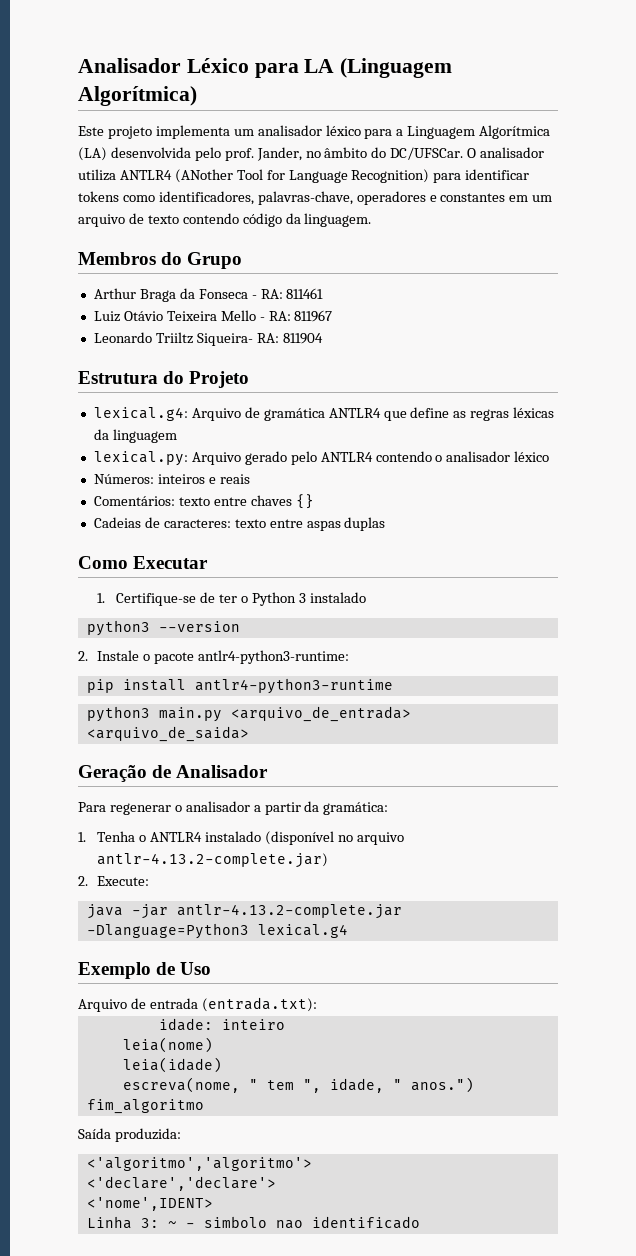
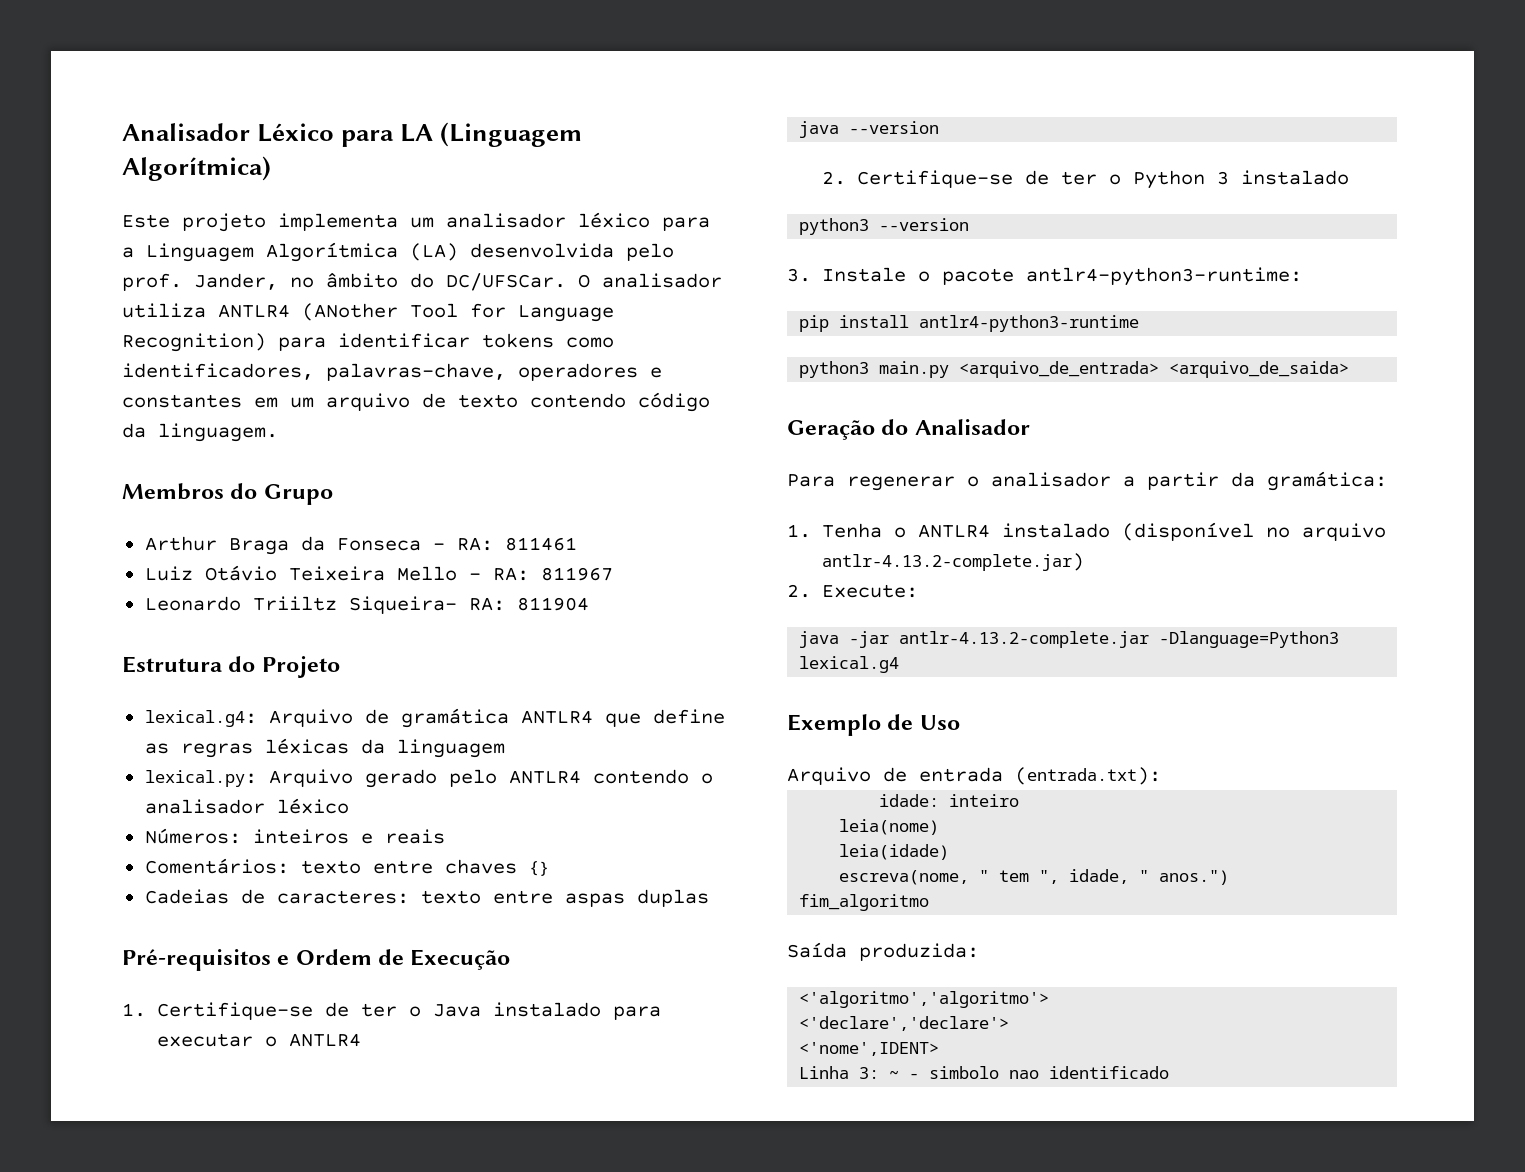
[78,556,209,569] [97,593,106,603] Como Executar // 1. -> [122,949,511,971] [122,1002,662,1020] [157,1033,362,1047] [799,121,940,138] [822,171,847,185] Pré-requisitos e Ordem de Execução // 1. Certifique-se de ter o Java instalado para executar o ANTLR4 // java --version // 2.
[78,651,88,661] 2. -> [787,268,811,282] 3.
[152,765,172,778] de -> [881,419,909,435] do

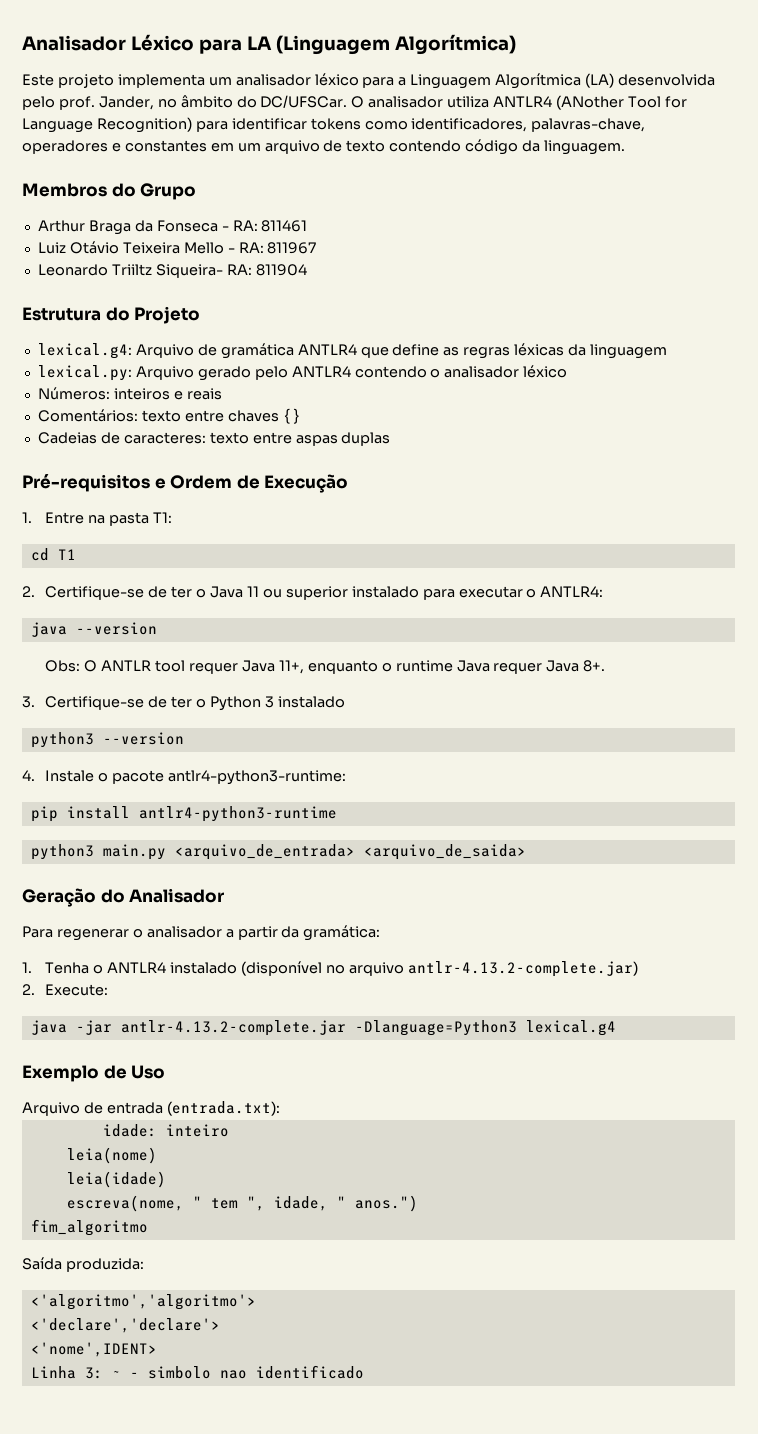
(146, 1010) none -> [45,512,173,526] [30,548,76,561] [22,586,35,597] Entre na pasta T1: // cd T1 // 2.
(482, 1010) none -> [246,586,348,600] 11 ou superior
[289,1033,362,1047] ANTLR4 -> [540,586,604,597] ANTLR4:
[822,171,847,185] 2. -> [45,660,606,674] [22,696,35,708] Obs: O ANTLR tool requer Java 11+, enquanto o runtime Java requer Java 8+. // 3.
[787,268,811,282] 3. -> [22,770,35,781] 4.

